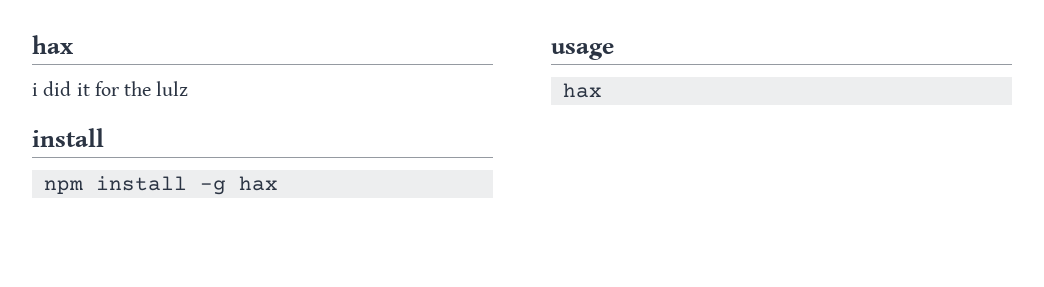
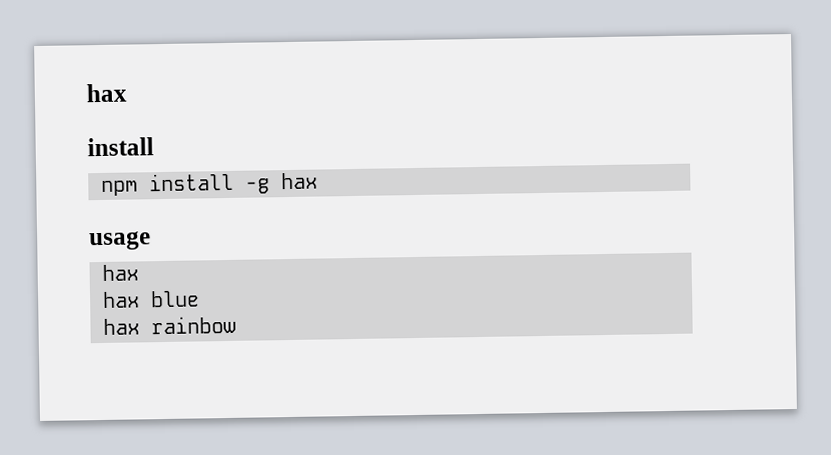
[32,35,74,54] [32,81,189,96] hax // i did it for the lulz -> [86,83,127,103] hax
(602, 90) none -> [101,290,200,308] [102,315,236,335] // hax blue // hax rainbow

